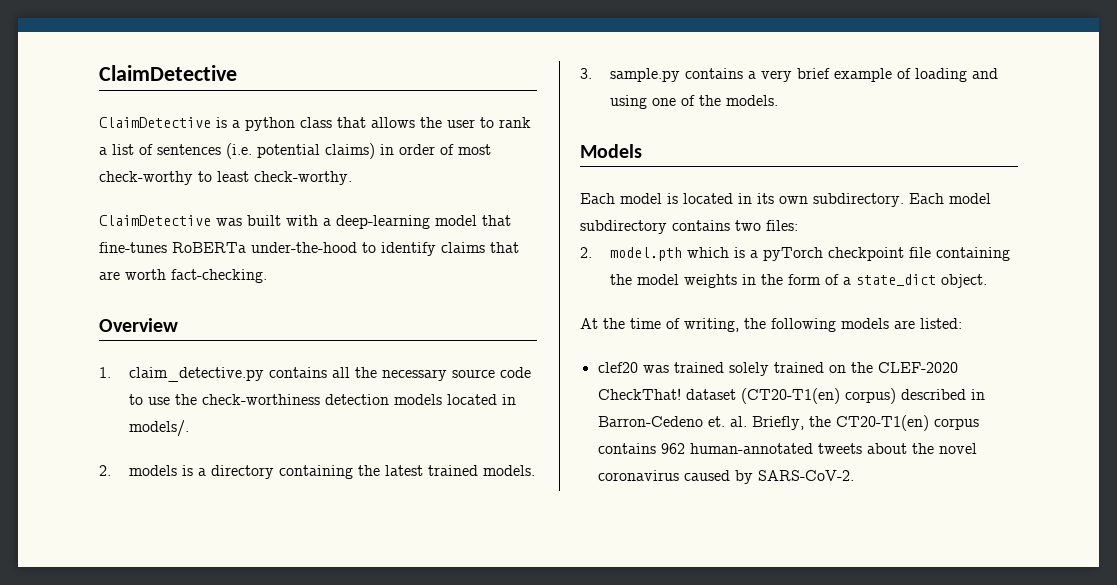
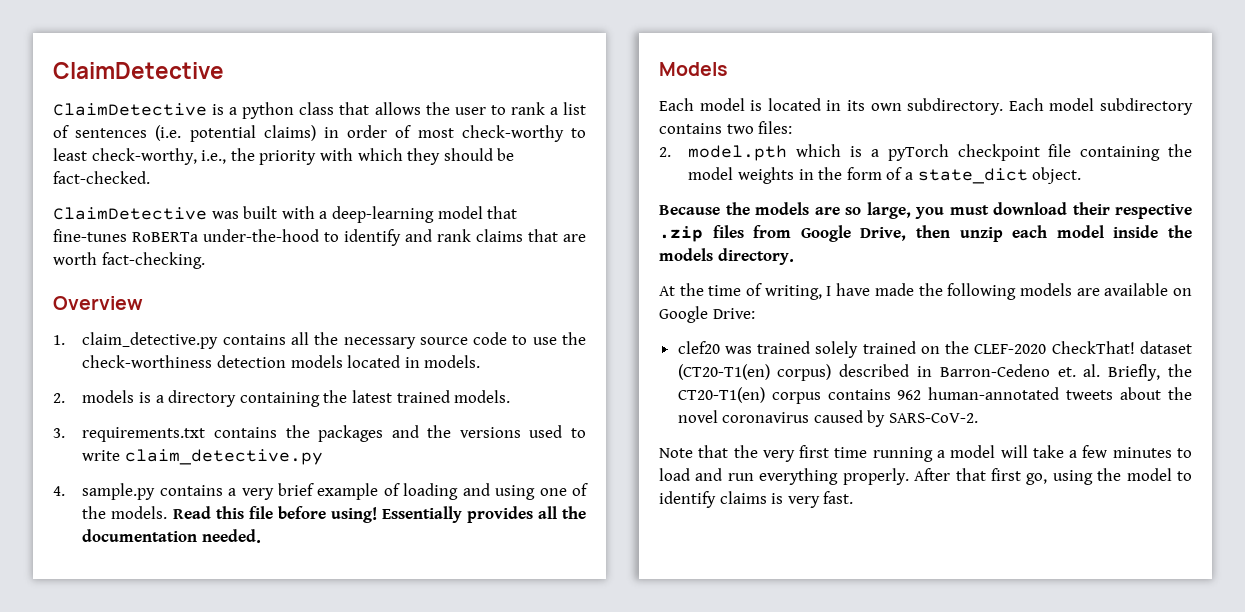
[254,171,352,185] check-worthy. -> [91,148,515,165] [53,171,150,184] check-worthy, i.e., the priority with which they should be fact-checked.
(436, 249) none -> [405,229,471,242] and rank
[128,420,189,437] models/. -> [424,355,481,368] models.
(592, 73) none -> [82,425,586,442] [82,449,323,465] [53,486,65,496] requirements.txt contains the packages and the versions used to write claim_detective.py // 4.
(778, 100) none -> [172,506,586,523] [82,529,261,543] Read this file before using! Essentially provides all the documentation needed.
(987, 281) none -> [659,202,1192,219] [659,225,1192,242] [659,248,794,265] // Because the models are so large, you must download their respective .zip files from Google Drive, then unzip each model inside the models directory.
(739, 325) none -> [826,283,914,296] I have made
[920,318,962,329] listed: -> [1104,283,1192,296] [659,306,755,323] available on Google Drive:
(854, 475) none -> [659,445,1192,462] [659,468,1192,485] [659,491,854,508] // Note that the very first time running a model will take a few minutes to load and run everything properly. After that first go, using the model to identify claims is very fast.

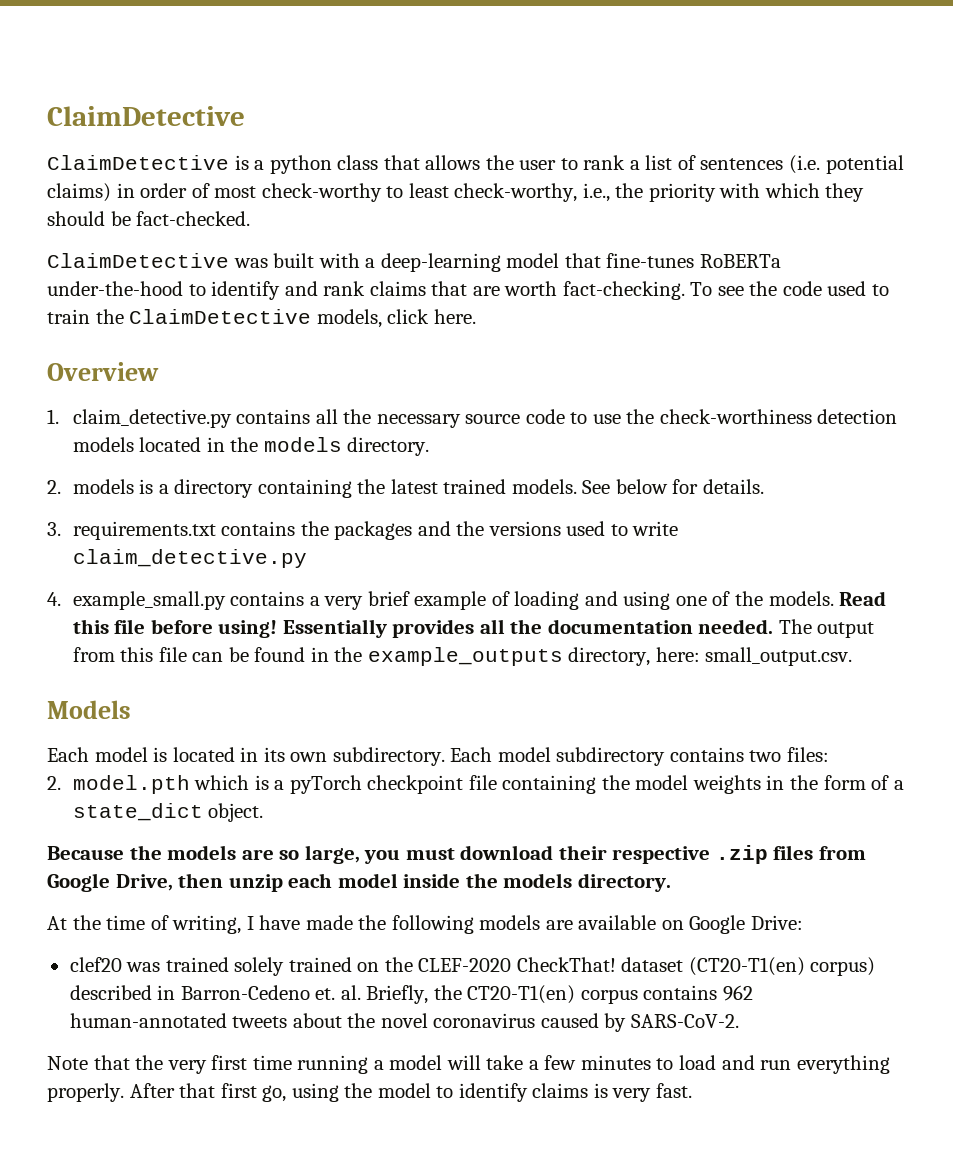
(205, 260) none -> [690,281,890,296] [47,309,476,328] To see the code used to train the ClaimDetective models, click here.
[424,355,481,368] models. -> [230,437,430,456] the models directory.
(511, 396) none -> [582,479,765,494] See below for details.
[82,483,156,500] sample.py -> [72,591,226,610] example_small.py
(261, 536) none -> [778,619,875,638] [72,647,853,666] The output from this file can be found in the example_outputs directory, here: small_output.csv.

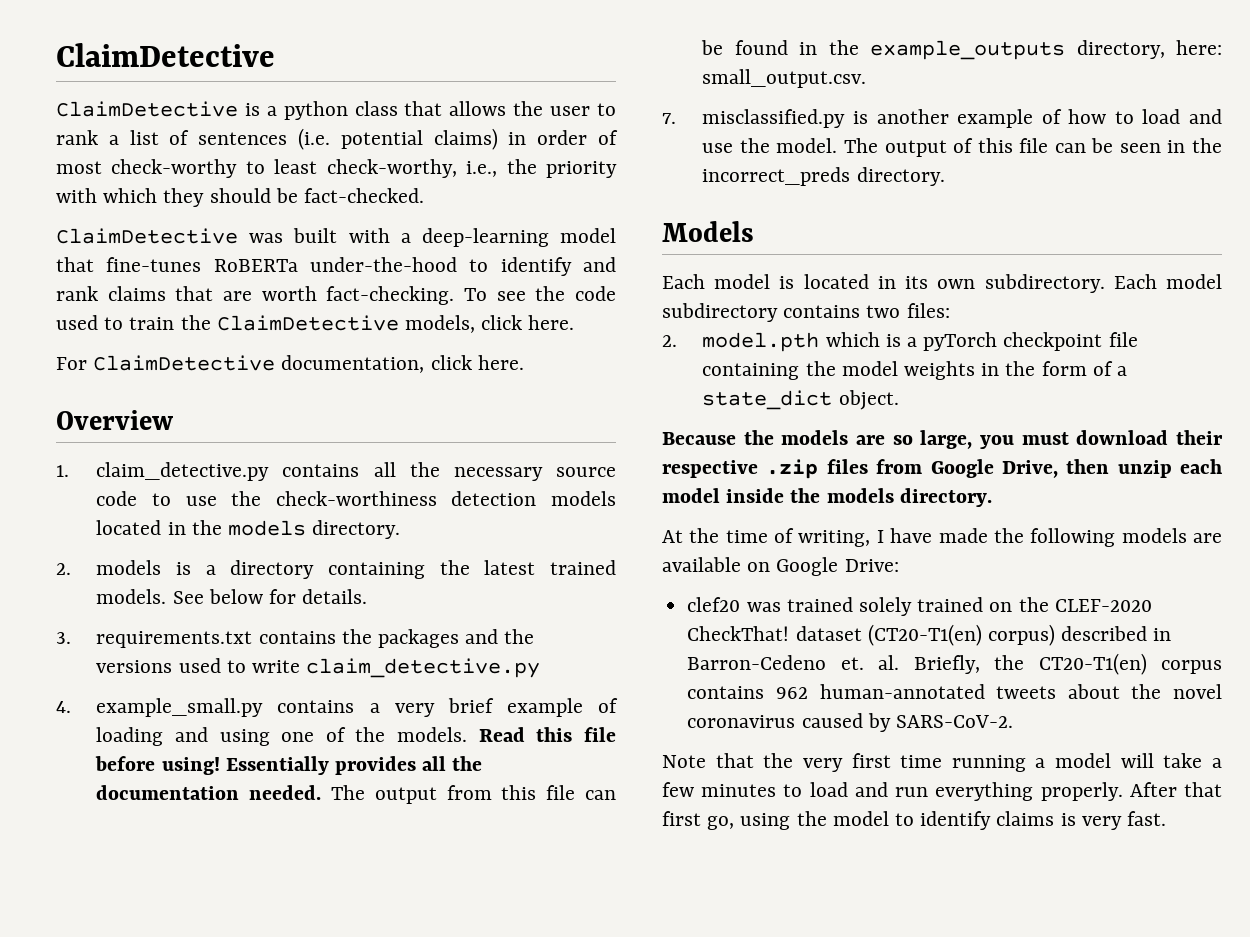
(476, 316) none -> [56,355,524,373] // For ClaimDetective documentation, click here.
(853, 656) none -> [662,109,1223,128] [702,138,1223,157] [702,167,945,186] // 7. misclassified.py is another example of how to load and use the model. The output of this file can be seen in the incorrect_preds directory.

